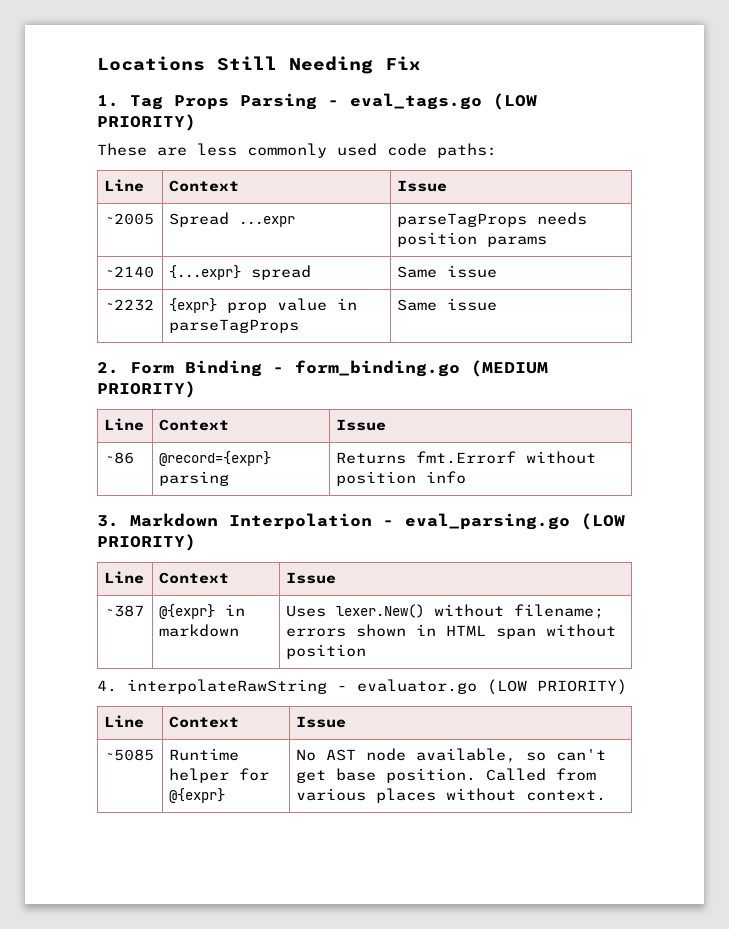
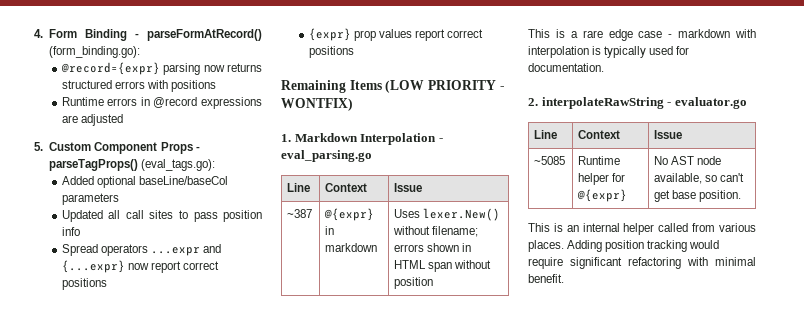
[97,56,421,74] [97,93,537,110] [97,114,196,131] [97,143,497,158] [104,179,145,192] [169,180,240,192] [397,180,448,192] [104,213,155,225] [169,212,296,227] [397,212,588,227] [397,232,548,247] [104,266,155,278] [169,265,312,280] [397,265,498,278] [104,299,155,311] [169,298,358,313] [169,319,300,333] [397,298,498,311] [97,360,548,377] [97,381,196,398] [104,418,145,431] [159,419,230,431] [336,419,387,431] [104,452,135,464] [159,451,272,466] [159,471,230,486] [336,451,597,464] [336,471,467,486] [97,515,119,527] Locations Still Needing Fix // 1. Tag Props Parsing - eval_tags.go (LOW PRIORITY) // These are less commonly used code paths: // Line | Context | Issue // ~2005 | Spread ...expr | parseTagProps needs position params // ~2140 | {...expr} spread | Same issue // ~2232 | {expr} prop value in parseTagProps | Same issue // 2. Form Binding - form_binding.go (MEDIUM PRIORITY) // Line | Context | Issue // ~86 | @record={expr} parsing | Returns fmt.Errorf without position info // 3. -> [34,29,262,41] [49,46,141,58] [60,62,262,75] [61,80,217,92] [61,97,262,109] [61,114,124,126] [34,142,200,154] [49,159,216,171] [61,176,229,188] [61,193,119,205] [61,210,262,222] [61,227,80,236] [61,244,222,256] [61,260,220,273] [61,278,107,290] [308,28,484,41] [308,46,354,58] [281,80,505,93] [281,98,353,111] [281,134,291,142] 4. Form Binding - parseFormAtRecord() (form_binding.go): // @record={expr} parsing now returns structured errors with positions // Runtime errors in @record expressions are adjusted // 5. Custom Component Props - parseTagProps() (eval_tags.go): // Added optional baseLine/baseCol parameters // Updated all call sites to pass position info // Spread operators ...expr and {...expr} now report correct positions // {expr} prop values report correct positions // Remaining Items (LOW PRIORITY - WONTFIX) // 1.
[581,513,625,530] [97,534,196,551] (LOW PRIORITY) -> (372, 156) none
[97,680,117,692] 4. -> [528,29,756,41] [528,46,690,58] [528,63,604,72] [528,98,538,106] This is a rare edge case - markdown with interpolation is typically used for documentation. // 2.
[487,679,627,695] (LOW PRIORITY) -> (747, 103) none
[486,768,597,781] [296,788,607,803] Called from various places without context. -> [528,223,756,235] [528,240,720,252] [528,257,756,269] [528,274,564,283] // This is an internal helper called from various places. Adding position tracking would require significant refactoring with minimal benefit.

